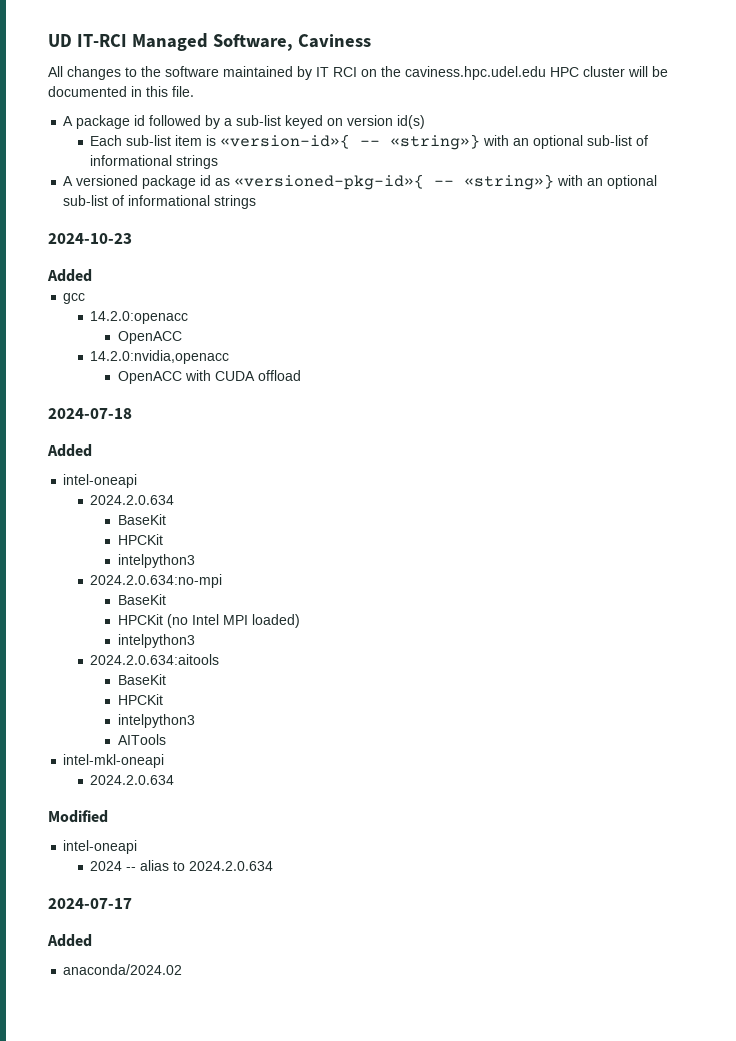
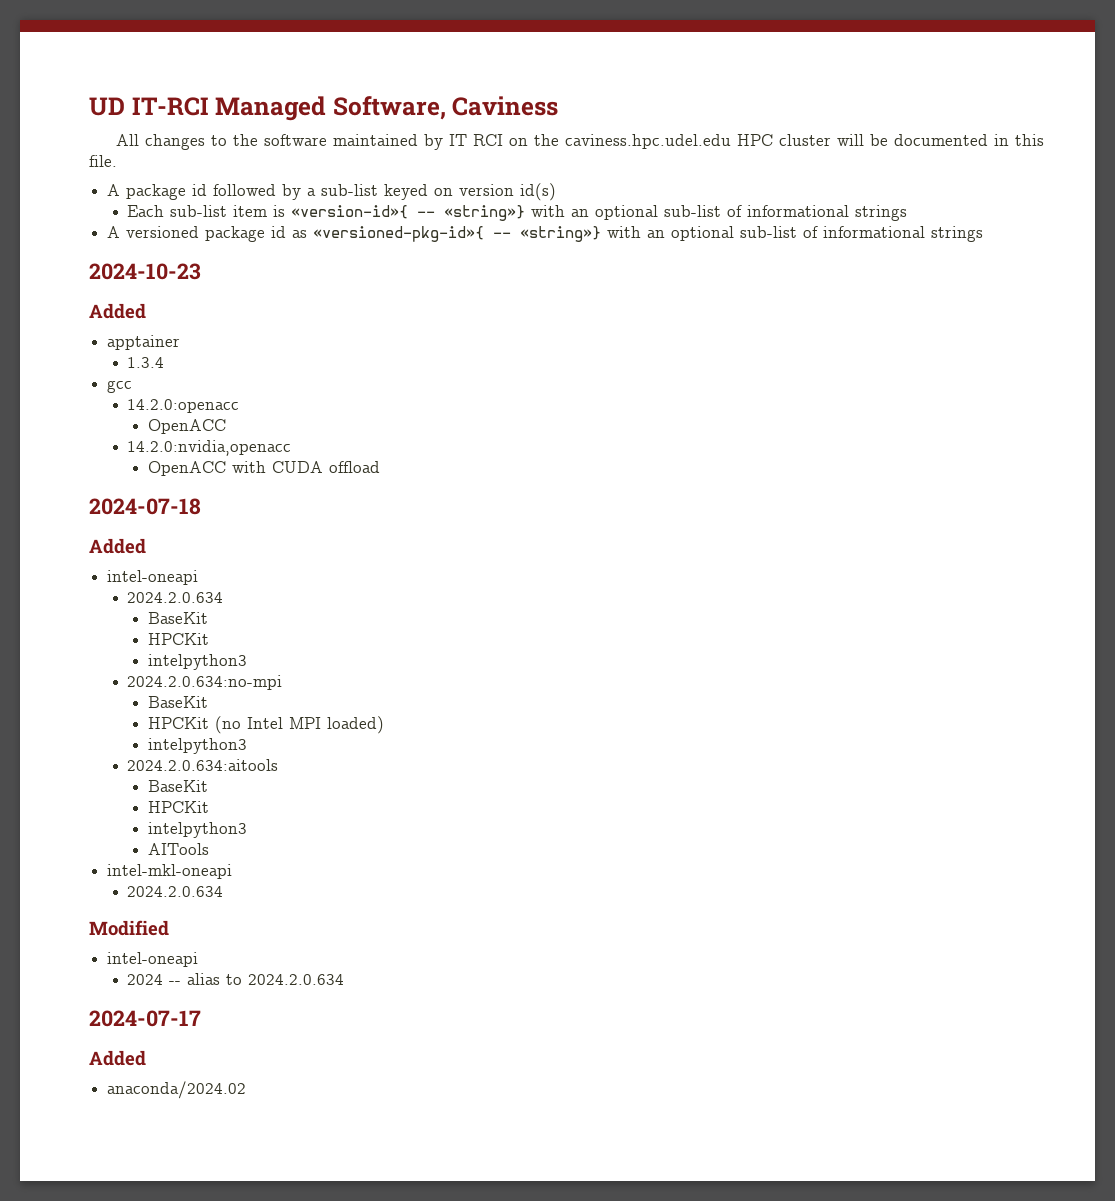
(92, 275) none -> [107,335,181,350] [127,357,165,368] // apptainer // 1.3.4

